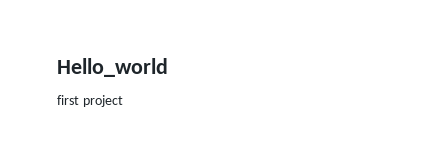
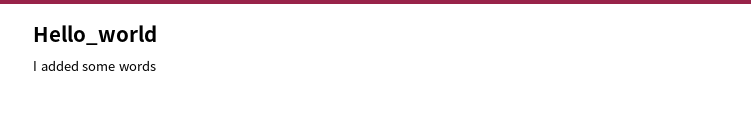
[57,95,123,107] first project -> [33,60,156,71] I added some words

